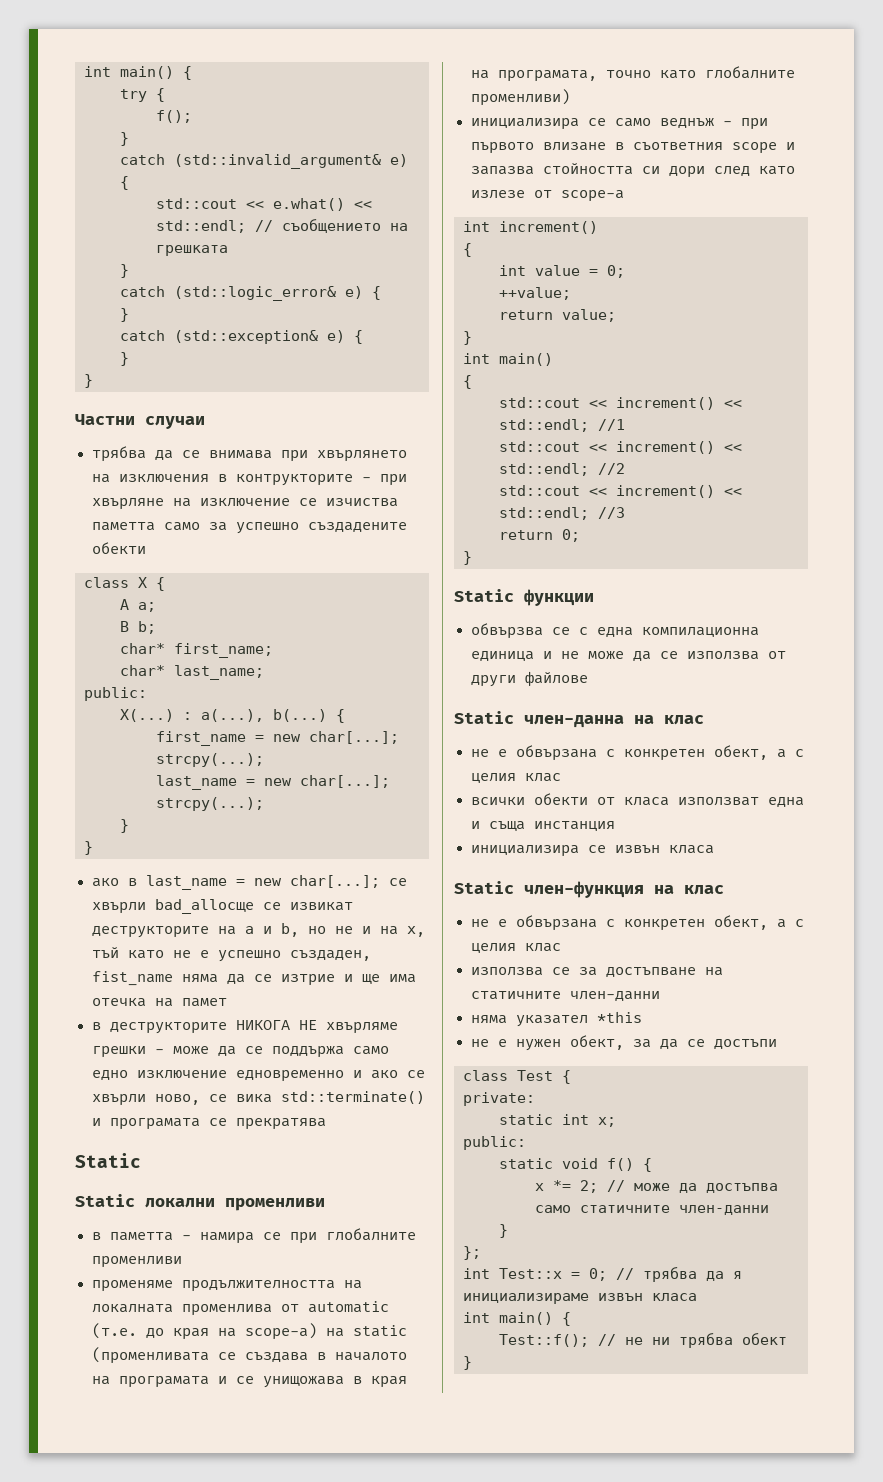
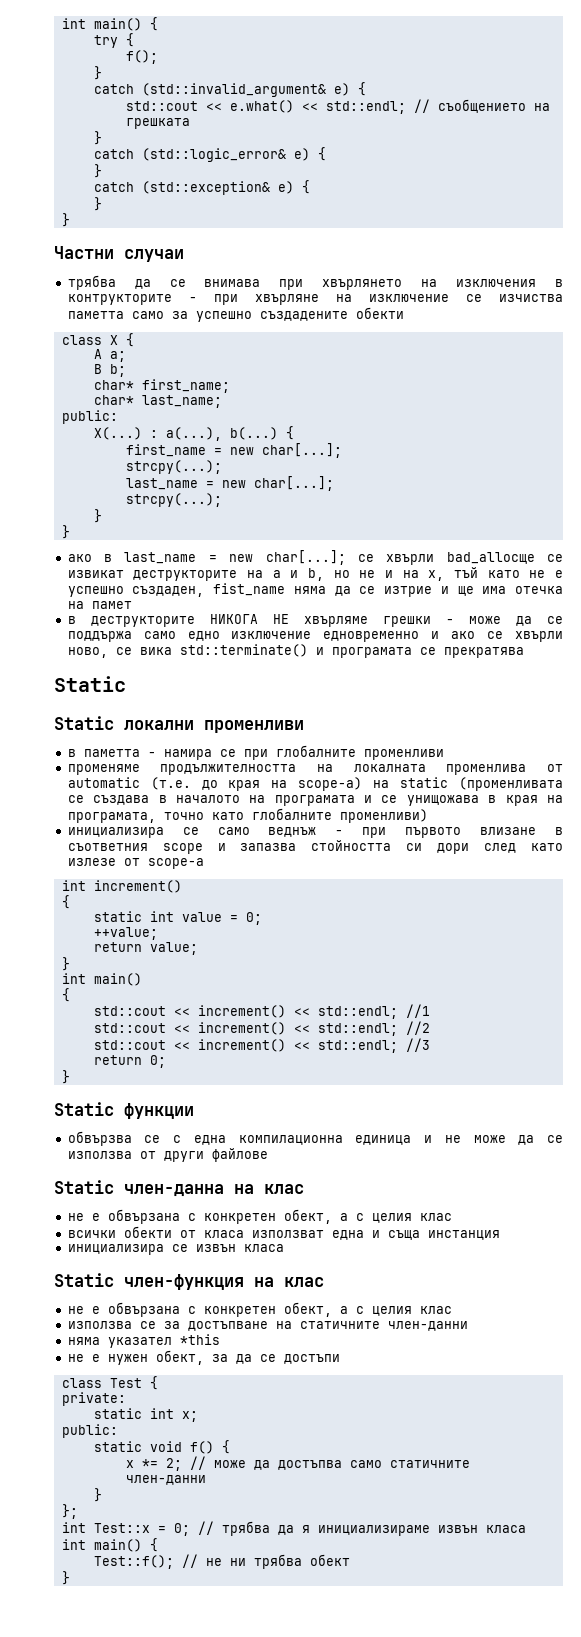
(472, 250) none -> [93,911,142,922] static

